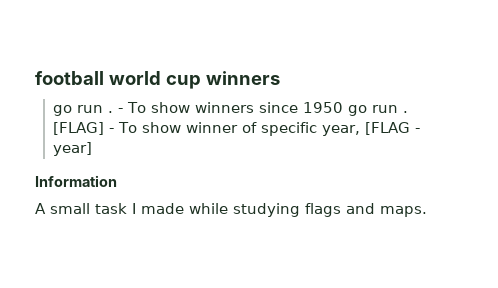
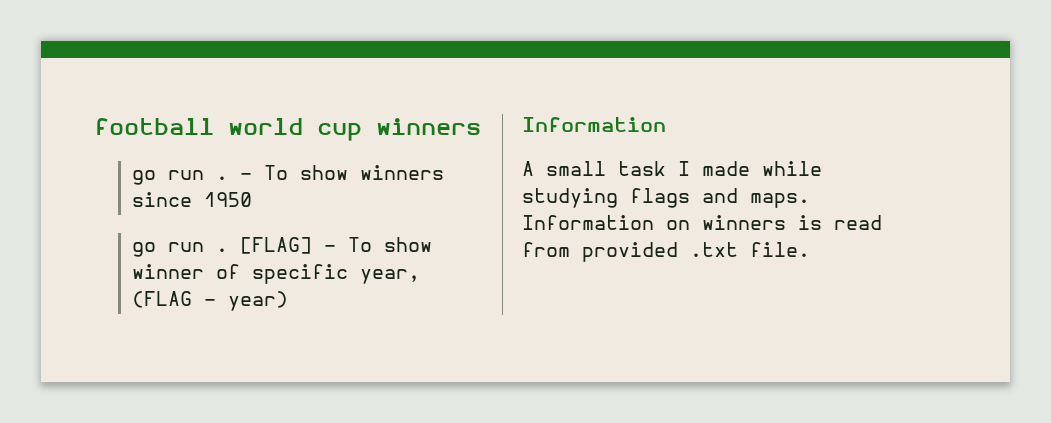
(343, 107) none -> (253, 199) //
[364,122,420,135] [52,142,92,156] [FLAG - year] -> [132,291,289,311] (FLAG - year)
(427, 211) none -> [522,215,882,230] [522,242,810,262] Information on winners is read from provided .txt file.

